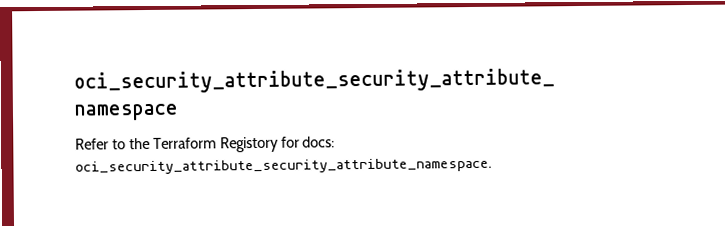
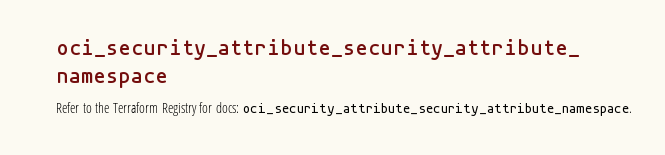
[219,136,279,153] Registory -> [161,103,197,116] Registry

